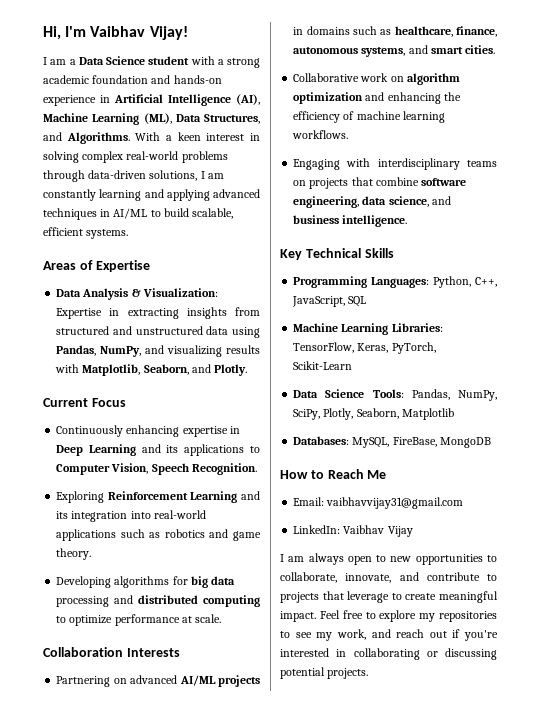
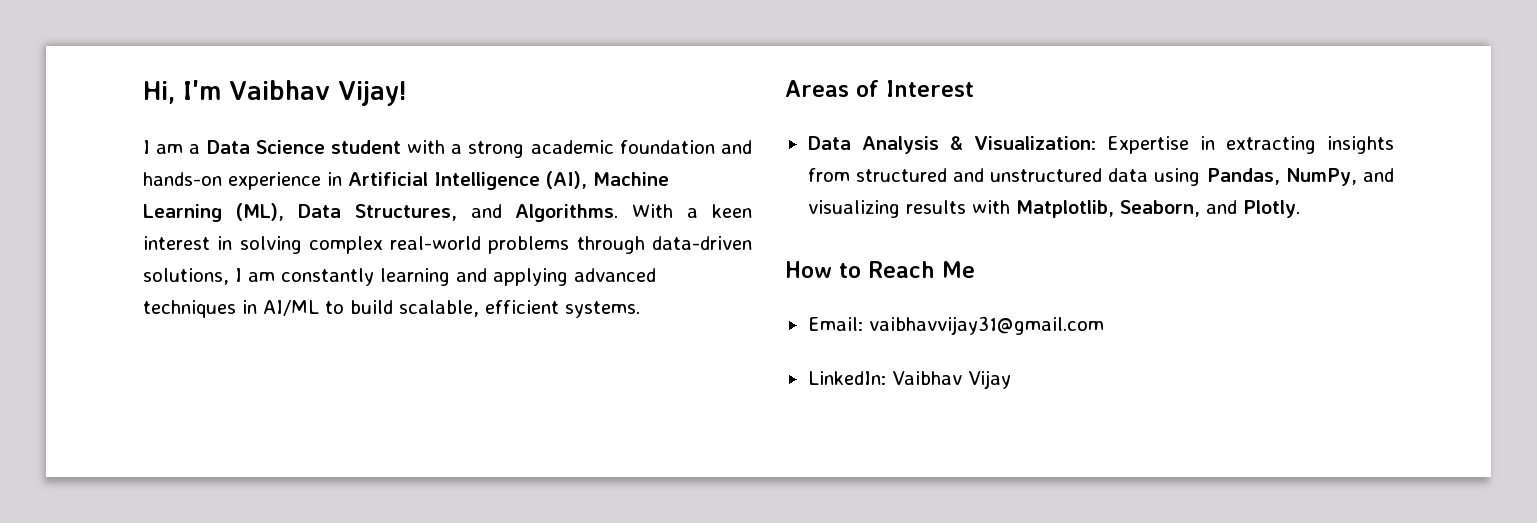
[95,260,150,272] Expertise -> [886,80,974,97] Interest
[43,398,126,407] [56,425,240,437] [56,444,260,456] [56,463,257,475] [56,491,260,503] [56,510,206,522] [56,529,261,541] [56,548,92,560] [56,576,236,588] [56,595,260,607] [56,614,222,626] [43,647,180,657] [56,675,260,687] [293,26,497,37] [293,45,496,57] [293,73,460,85] [293,92,461,104] [293,111,445,123] [292,130,349,139] [293,158,497,170] [293,177,467,189] [293,196,451,208] [293,215,408,227] [280,248,394,260] [293,276,497,288] [292,296,367,307] [293,323,443,335] [293,342,436,354] [293,361,353,370] [293,389,497,401] [293,408,454,420] [293,436,491,448] // Current Focus // Continuously enhancing expertise in Deep Learning and its applications to Computer Vision, Speech Recognition. // Exploring Reinforcement Learning and its integration into real-world applications such as robotics and game theory. // Developing algorithms for big data processing and distributed computing to optimize performance at scale. // Collaboration Interests // Partnering on advanced AI/ML projects in domains such as healthcare, finance, autonomous systems, and smart cities. // Collaborative work on algorithm optimization and enhancing the efficiency of machine learning workflows. // Engaging with interdisciplinary teams on projects that combine software engineering, data science, and business intelligence. // Key Technical Skills // Programming Languages: Python, C++, JavaScript, SQL // Machine Learning Libraries: TensorFlow, Keras, PyTorch, Scikit-Learn // Data Science Tools: Pandas, NumPy, SciPy, Plotly, Seaborn, Matplotlib // Databases: MySQL, FireBase, MongoDB -> (1300, 209) none
[280,553,497,565] [280,572,497,583] [280,591,498,603] [280,610,497,622] [280,629,498,641] [280,648,497,660] [280,667,369,679] // I am always open to new opportunities to collaborate, innovate, and contribute to projects that leverage to create meaningful impact. Feel free to explore my repositories to see my work, and reach out if you're interested in collaborating or discussing potential projects. -> (1011, 379) none

